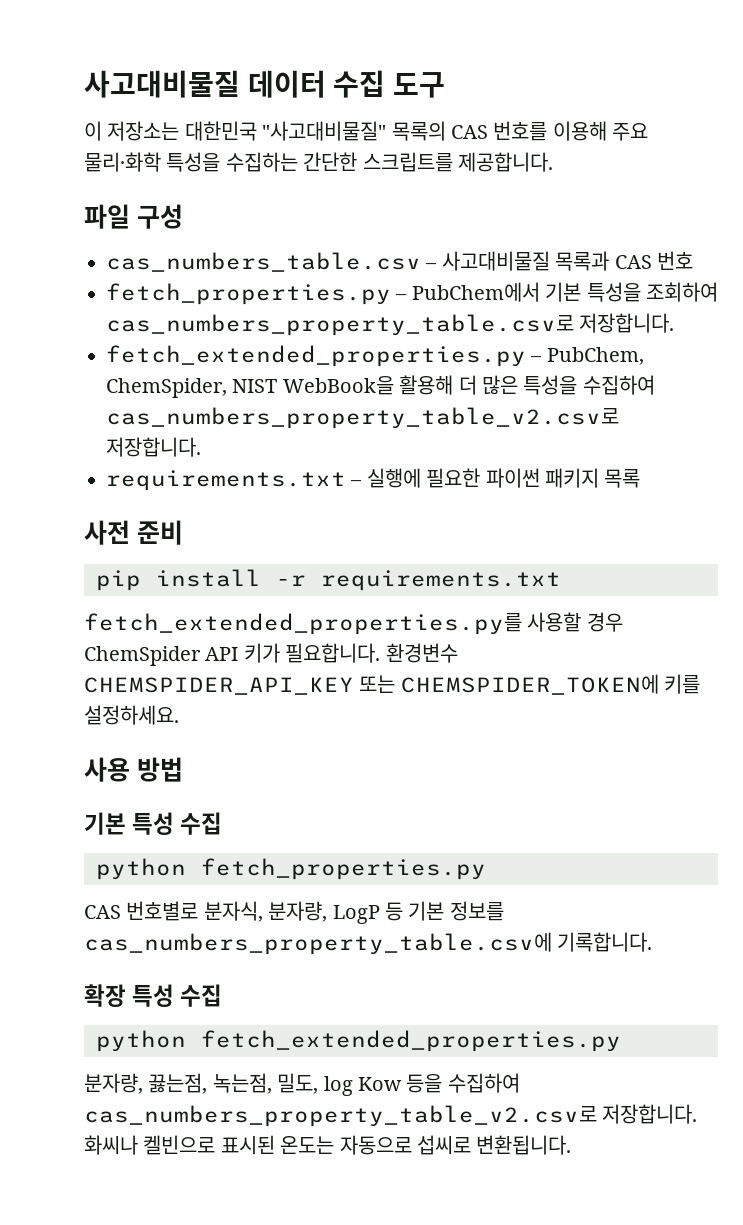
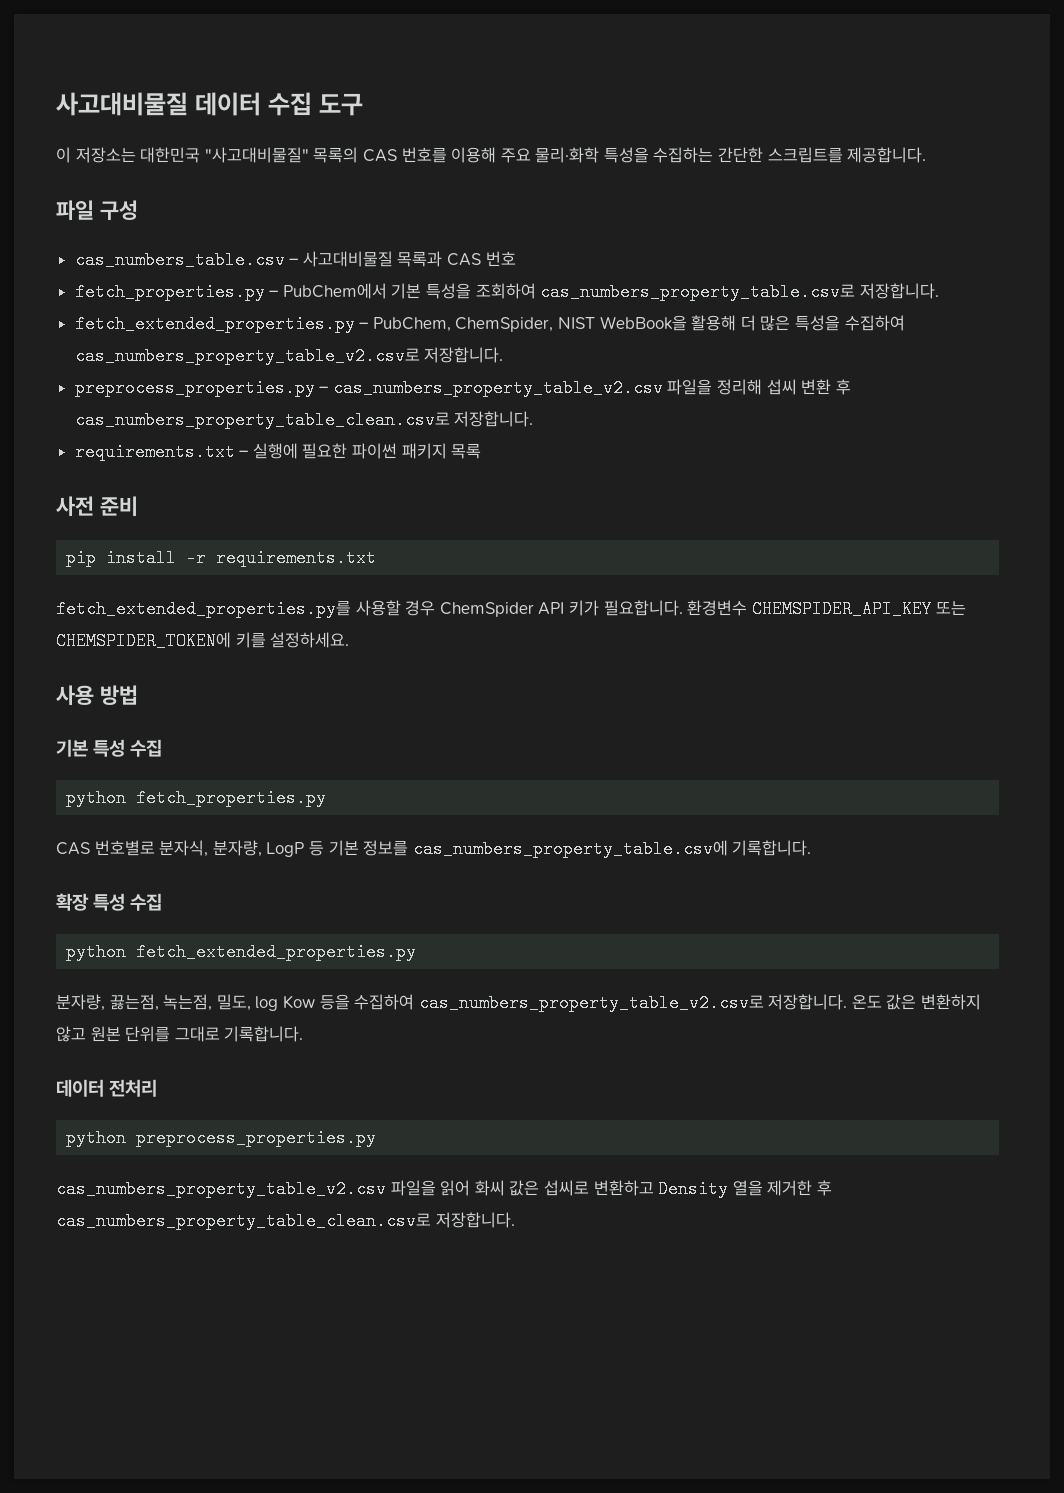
(201, 447) none -> [74,379,851,397] [74,411,534,429] // preprocess_properties.py – cas_numbers_property_table_v2.csv 파일을 정리해 섭씨 변환 후 cas_numbers_property_table_clean.csv로 저장합니다.
[84,1135,572,1155] 화씨나 켈빈으로 표시된 온도는 자동으로 섭씨로 변환됩니다. -> [851,994,982,1010] [56,1026,304,1042] [56,1079,158,1097] [66,1129,377,1147] [56,1180,832,1198] [56,1212,515,1230] 온도 값은 변환하지 않고 원본 단위를 그대로 기록합니다. // 데이터 전처리 // python preprocess_properties.py // cas_numbers_property_table_v2.csv 파일을 읽어 화씨 값은 섭씨로 변환하고 Density 열을 제거한 후 cas_numbers_property_table_clean.csv로 저장합니다.

